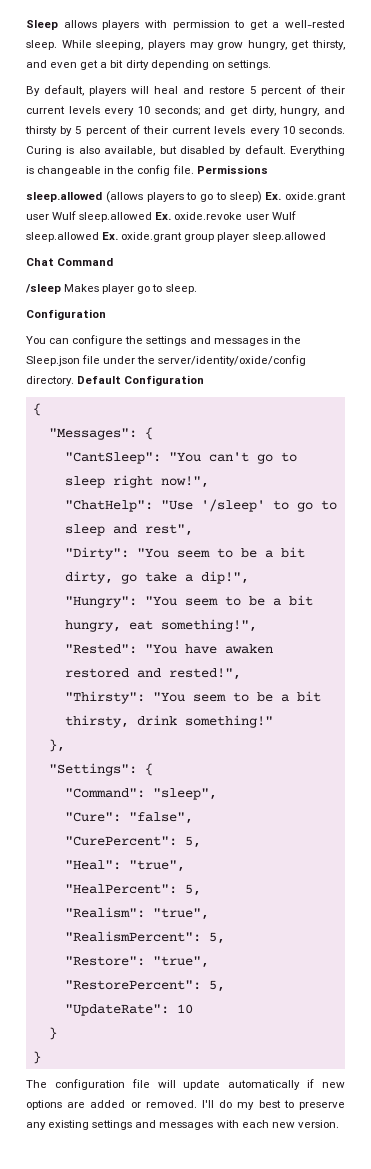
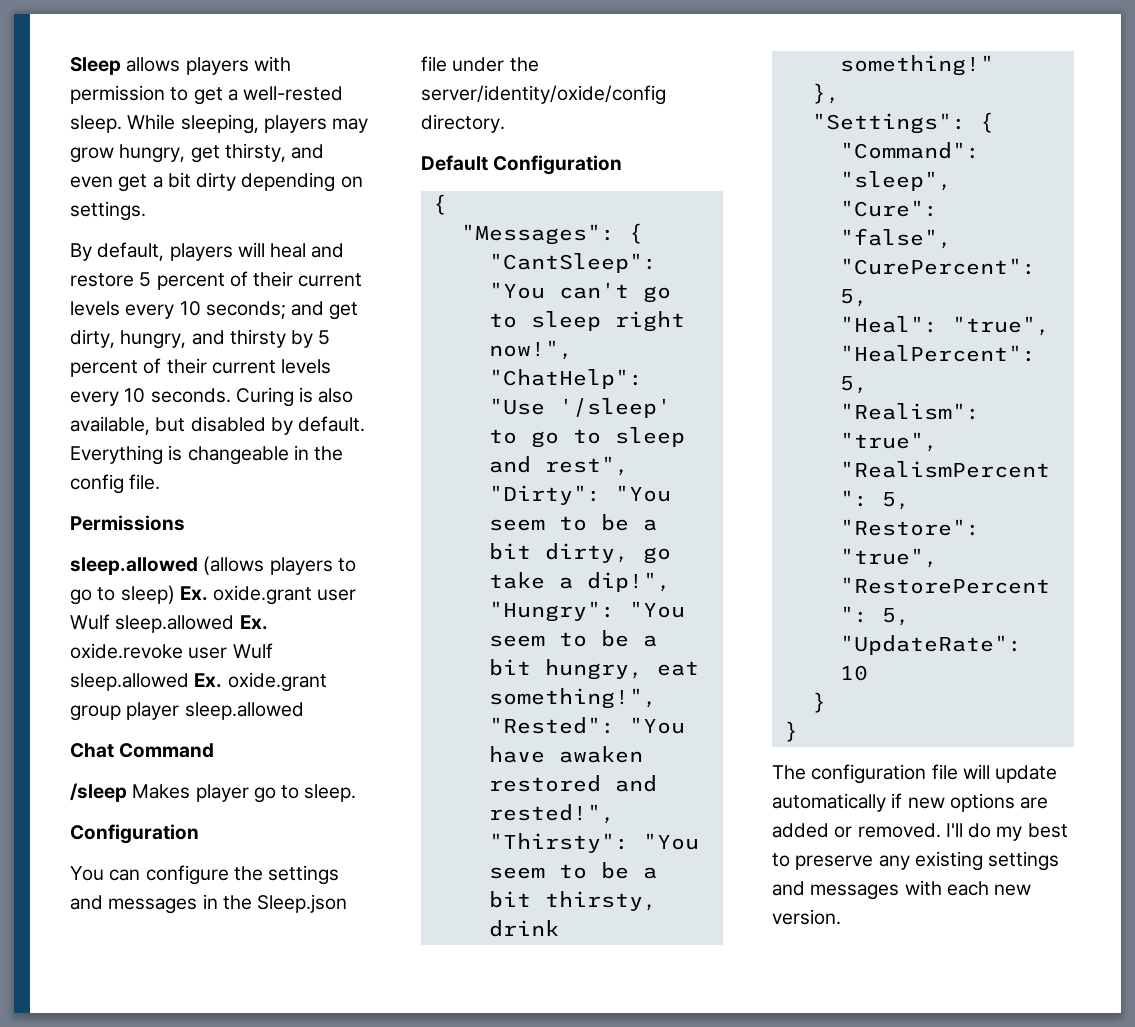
(194, 169) none -> (161, 482) //
(74, 381) none -> (505, 123) //

